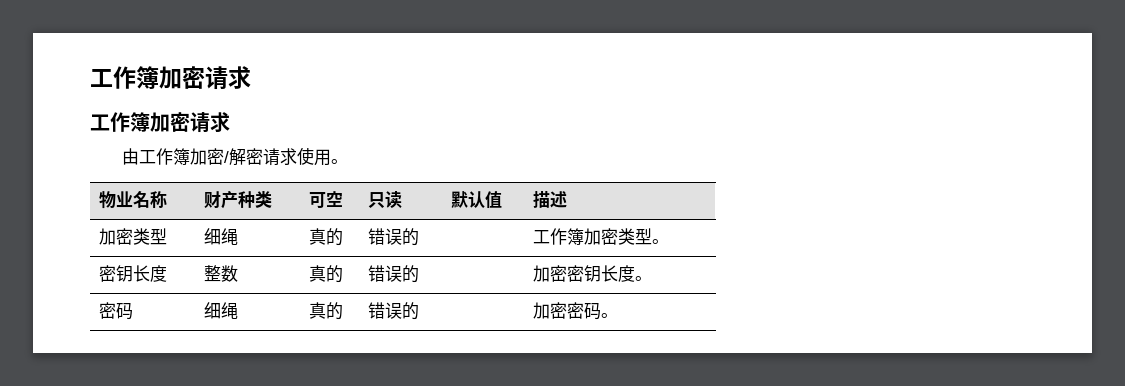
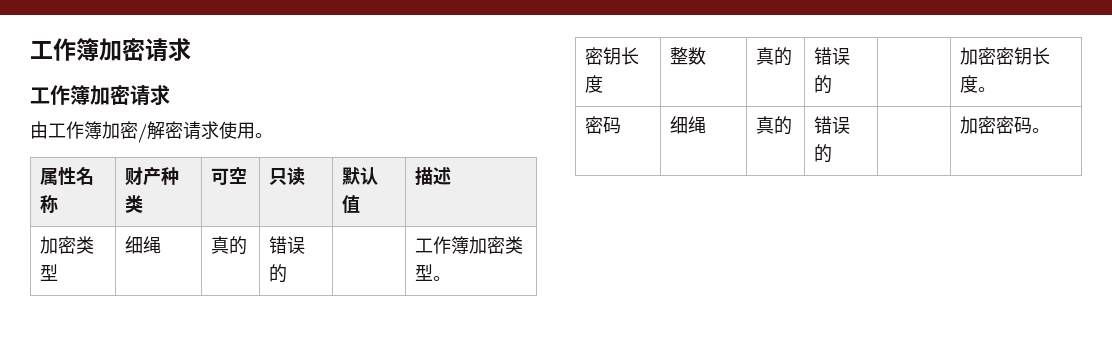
[99,191,134,209] 物业 -> [40,167,77,185] 属性

